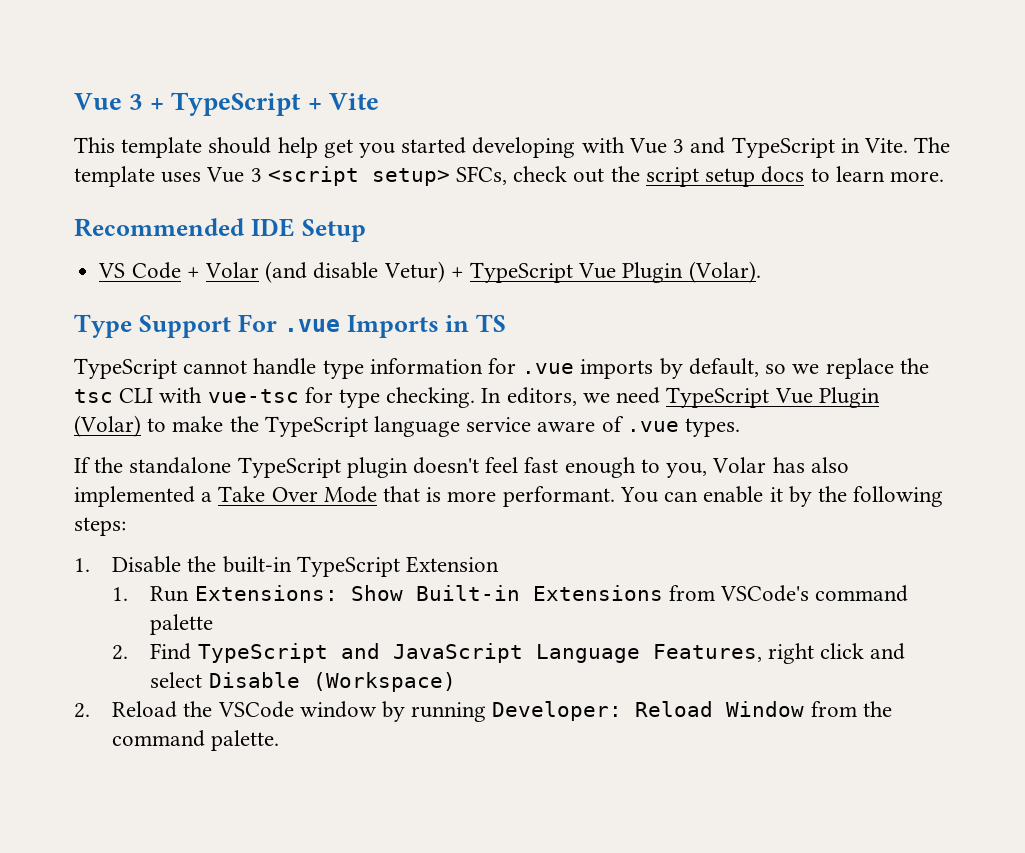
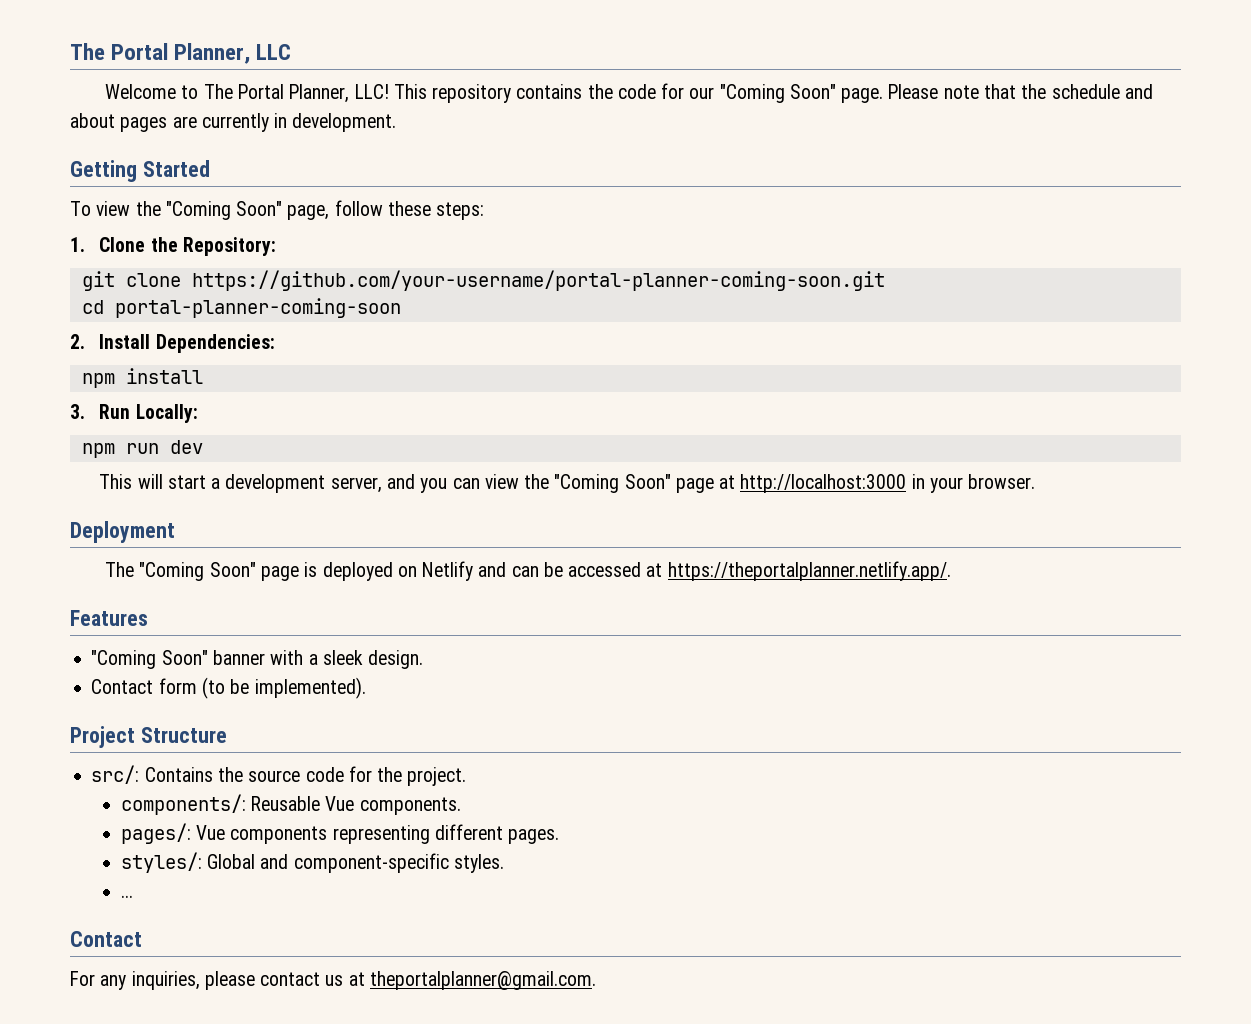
[74,92,379,116] [74,137,951,158] [74,166,944,187] [74,218,366,242] [98,261,761,283] [74,314,507,338] [74,358,929,379] [74,387,880,408] [74,415,741,437] [74,457,849,478] [74,486,944,507] [74,517,126,536] [74,556,500,577] [112,585,909,602] [150,614,214,635] [112,643,906,664] [150,672,456,692] [74,701,892,722] [112,730,280,751] Vue 3 + TypeScript + Vite // This template should help get you started developing with Vue 3 and TypeScript in Vite. The template uses Vue 3 <script setup> SFCs, check out the script setup docs to learn more. // Recommended IDE Setup // VS Code + Volar (and disable Vetur) + TypeScript Vue Plugin (Volar). // Type Support For .vue Imports in TS // TypeScript cannot handle type information for .vue imports by default, so we replace the tsc CLI with vue-tsc for type checking. In editors, we need TypeScript Vue Plugin (Volar) to make the TypeScript language service aware of .vue types. // If the standalone TypeScript plugin doesn't feel fast enough to you, Volar has also implemented a Take Over Mode that is more performant. You can enable it by the following steps: // 1. Disable the built-in TypeScript Extension // 1. Run Extensions: Show Built-in Extensions from VSCode's command palette // 2. Find TypeScript and JavaScript Language Features, right click and select Disable (Workspace) // 2. Reload the VSCode window by running Developer: Reload Window from the command palette. -> [70,43,292,64] [105,83,1153,103] [70,113,397,132] [70,160,210,182] [70,200,485,220] [70,237,276,256] [81,270,885,291] [81,298,401,318] [70,334,275,353] [81,368,203,388] [70,404,198,423] [81,440,203,458] [99,474,1036,493] [70,521,175,543] [105,561,951,581] [70,610,148,626] [91,650,424,669] [91,677,366,699] [70,726,227,748] [91,765,467,786] [120,794,461,815] [120,823,560,844] [120,852,504,873] [120,895,133,898] [70,931,142,947] [70,971,596,990] The Portal Planner, LLC // Welcome to The Portal Planner, LLC! This repository contains the code for our "Coming Soon" page. Please note that the schedule and about pages are currently in development. // Getting Started // To view the "Coming Soon" page, follow these steps: // 1. Clone the Repository: // git clone https://github.com/your-username/portal-planner-coming-soon.git // cd portal-planner-coming-soon // 2. Install Dependencies: // npm install // 3. Run Locally: // npm run dev // This will start a development server, and you can view the "Coming Soon" page at http://localhost:3000 in your browser. // Deployment // The "Coming Soon" page is deployed on Netlify and can be accessed at https://theportalplanner.netlify.app/. // Features // "Coming Soon" banner with a sleek design. // Contact form (to be implemented). // Project Structure // src/: Contains the source code for the project. // components/: Reusable Vue components. // pages/: Vue components representing different pages. // styles/: Global and component-specific styles. // ... // Contact // For any inquiries, please contact us at theportalplanner@gmail.com.

